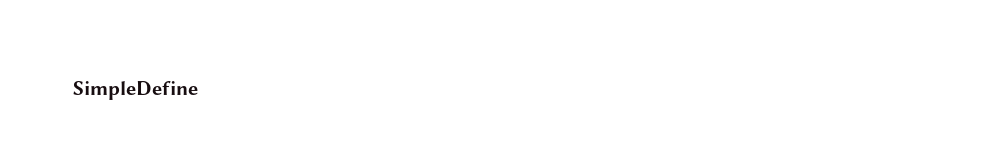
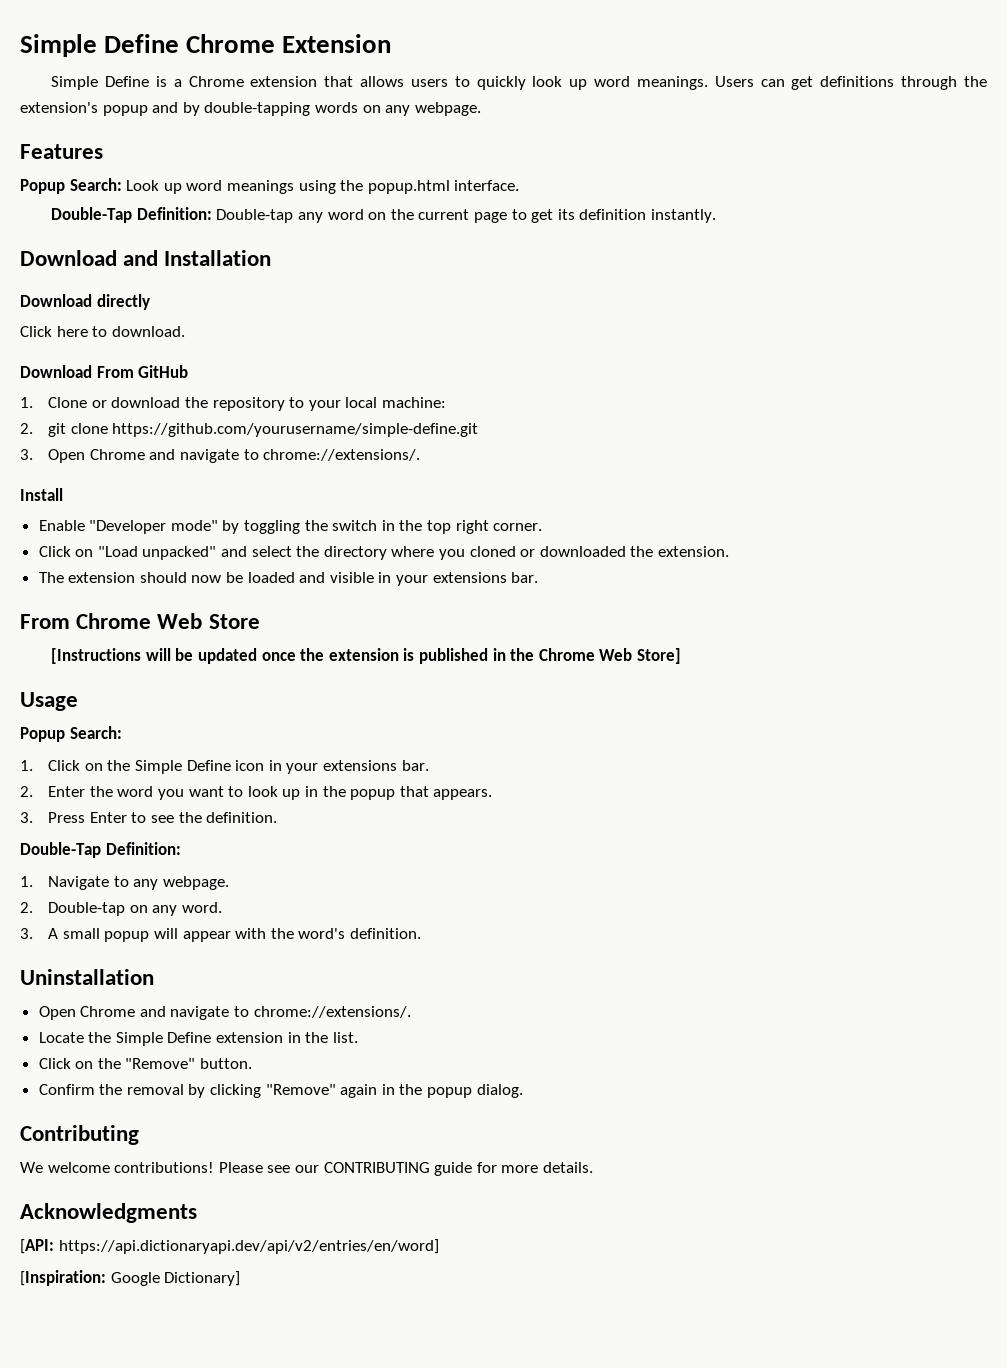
[73,81,198,100] SimpleDefine -> [20,34,392,57] [51,76,988,90] [20,102,481,116] [20,144,103,159] [20,178,520,194] [51,207,716,223] [20,250,272,266] [20,294,150,310] [20,326,185,337] [20,365,189,378] [20,397,446,411] [20,423,479,437] [20,449,421,463] [20,488,63,501] [38,520,543,534] [38,546,729,560] [38,572,539,586] [20,613,260,629] [51,648,681,664] [20,692,78,711] [20,726,122,742] [20,760,429,774] [20,786,493,800] [20,812,278,823] [20,842,181,858] [20,876,229,890] [20,902,222,916] [20,928,421,942] [20,969,154,985] [38,1006,411,1020] [38,1032,358,1046] [38,1058,253,1069] [38,1084,523,1098] [20,1125,139,1145] [20,1162,593,1176] [20,1203,197,1223] [20,1239,439,1254] [20,1270,241,1286] Simple Define Chrome Extension // Simple Define is a Chrome extension that allows users to quickly look up word meanings. Users can get definitions through the extension's popup and by double-tapping words on any webpage. // Features // Popup Search: Look up word meanings using the popup.html interface. // Double-Tap Definition: Double-tap any word on the current page to get its definition instantly. // Download and Installation // Download directly // Click here to download. // Download From GitHub // 1. Clone or download the repository to your local machine: // 2. git clone https://github.com/yourusername/simple-define.git // 3. Open Chrome and navigate to chrome://extensions/. // Install // Enable "Developer mode" by toggling the switch in the top right corner. // Click on "Load unpacked" and select the directory where you cloned or downloaded the extension. // The extension should now be loaded and visible in your extensions bar. // From Chrome Web Store // [Instructions will be updated once the extension is published in the Chrome Web Store] // Usage // Popup Search: // 1. Click on the Simple Define icon in your extensions bar. // 2. Enter the word you want to look up in the popup that appears. // 3. Press Enter to see the definition. // Double-Tap Definition: // 1. Navigate to any webpage. // 2. Double-tap on any word. // 3. A small popup will appear with the word's definition. // Uninstallation // Open Chrome and navigate to chrome://extensions/. // Locate the Simple Define extension in the list. // Click on the "Remove" button. // Confirm the removal by clicking "Remove" again in the popup dialog. // Contributing // We welcome contributions! Please see our CONTRIBUTING guide for more details. // Acknowledgments // [API: https://api.dictionaryapi.dev/api/v2/entries/en/word] // [Inspiration: Google Dictionary]

